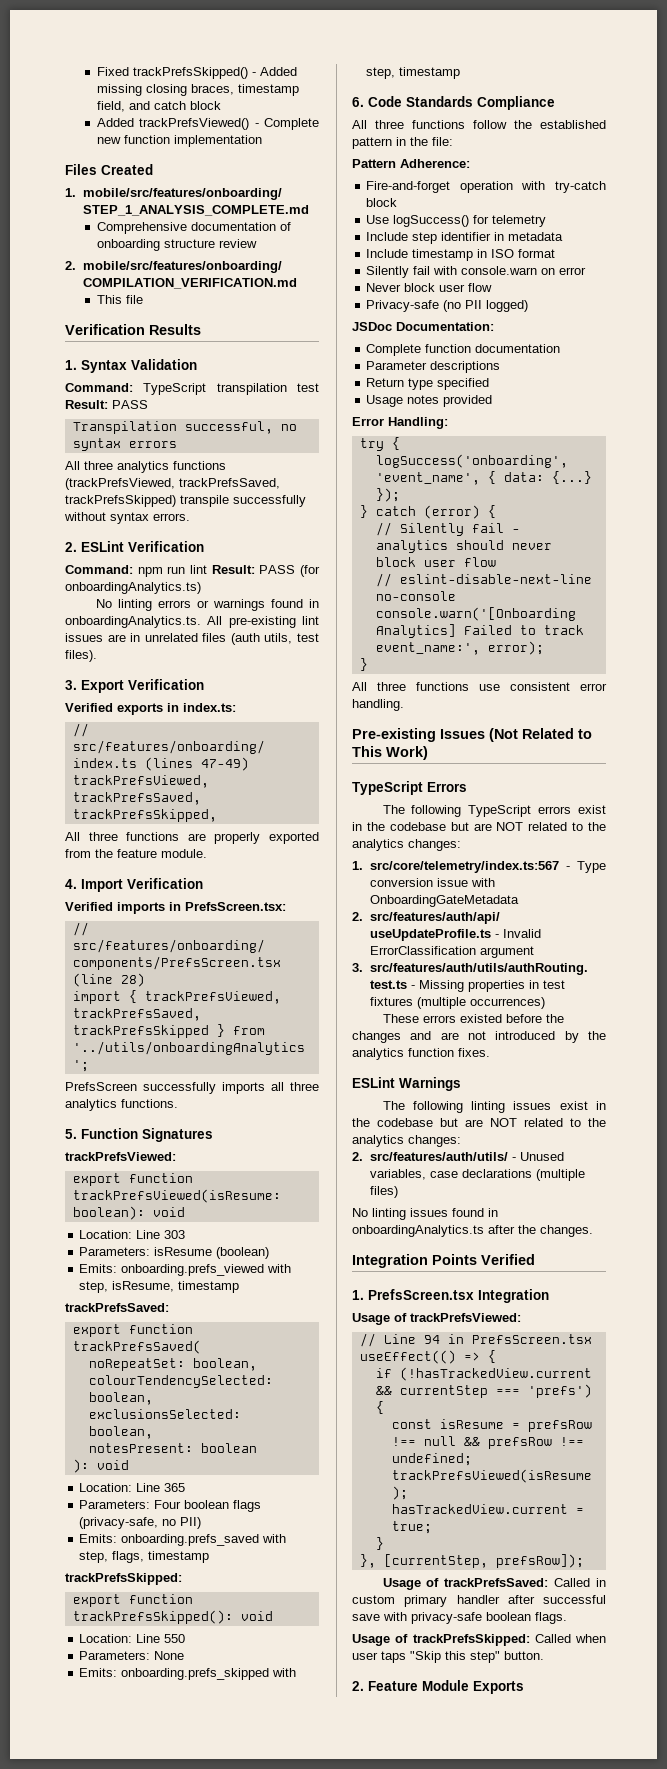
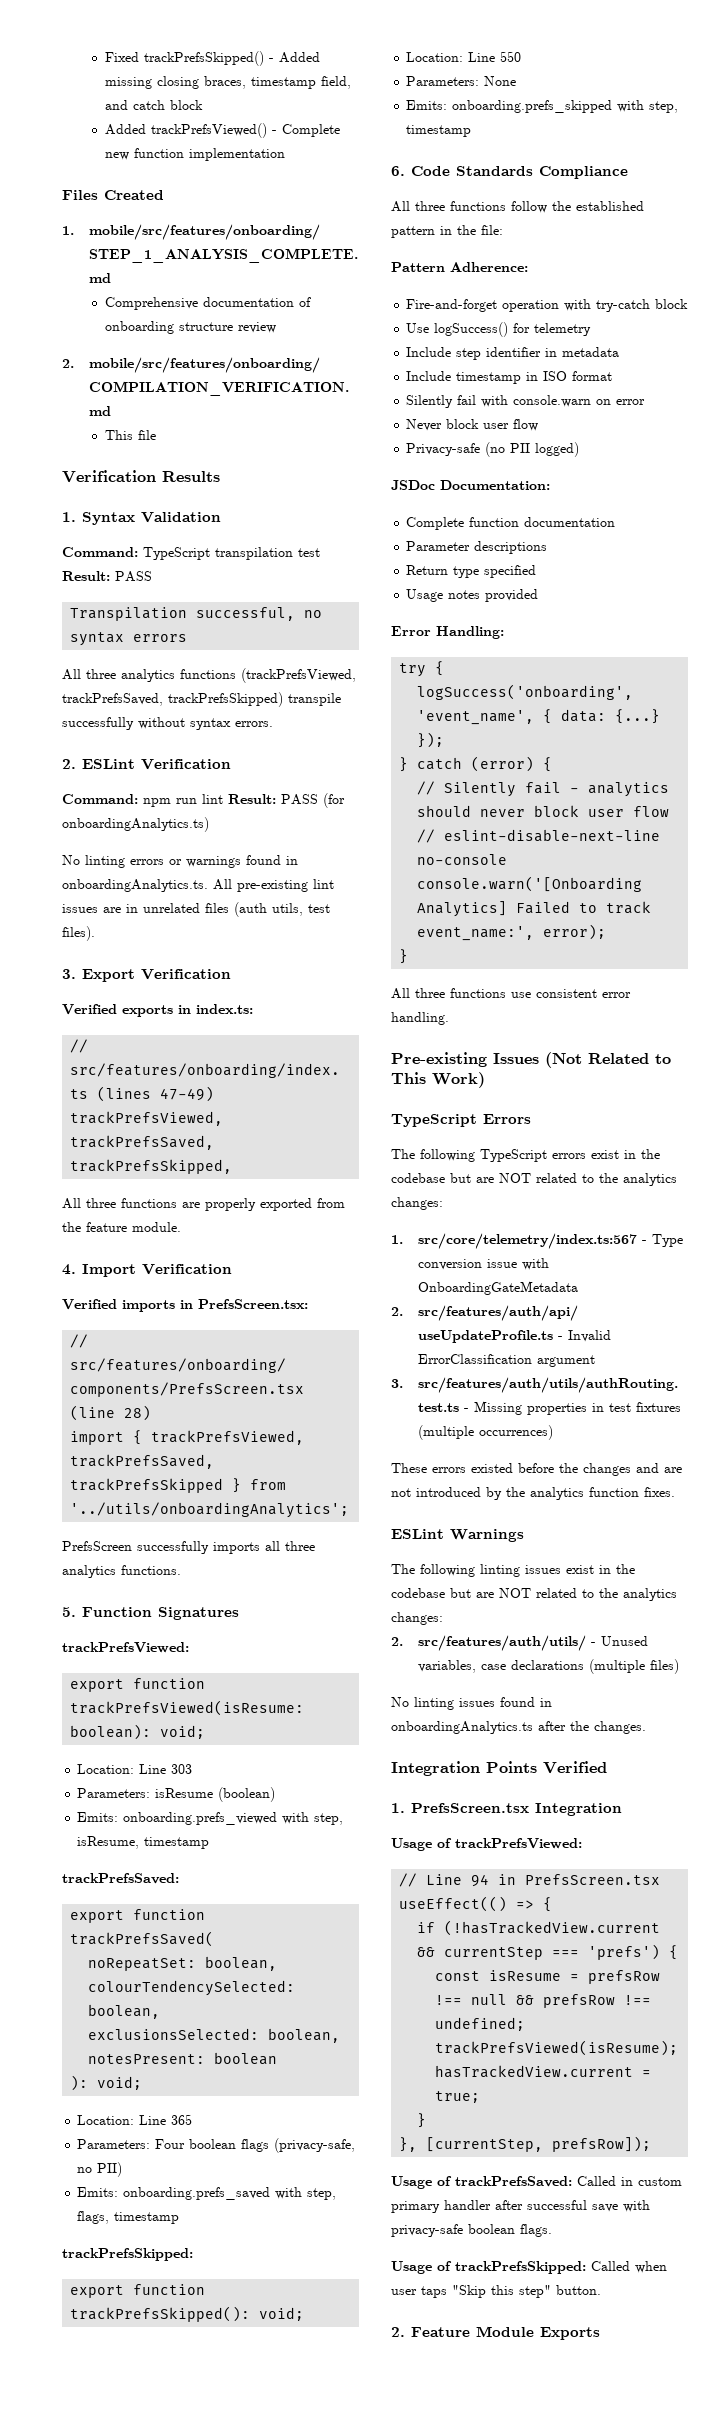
[152,1207,185,1217] void -> [160,1725,206,1739] void;
[96,1460,129,1470] void -> [97,2076,143,2090] void;
[240,1611,273,1621] void -> [259,2307,305,2321] void;

